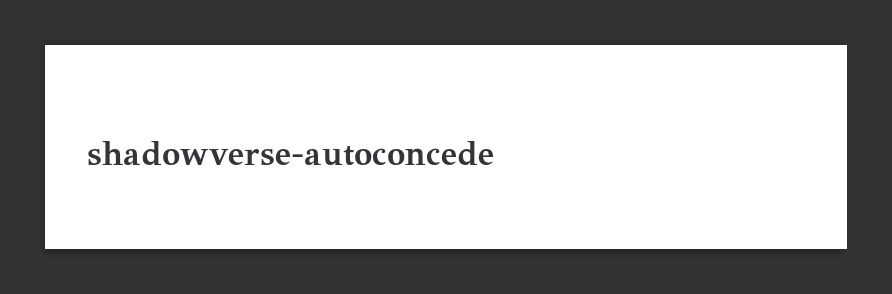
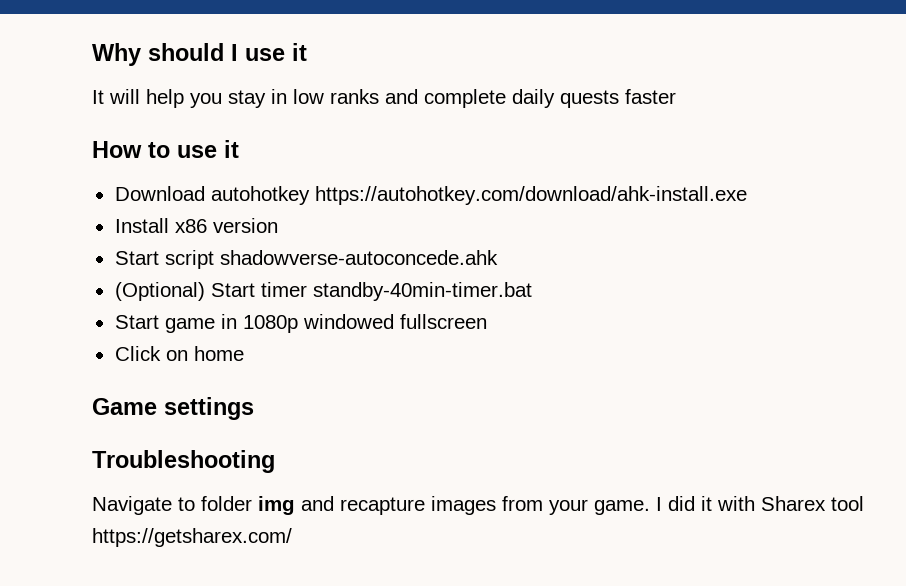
[87,141,494,166] shadowverse-autoconcede -> [92,43,307,66] [92,89,676,108] [92,140,239,158] [114,186,747,205] [114,218,278,233] [114,250,498,269] [114,282,532,301] [114,314,487,333] [114,346,244,361] [92,397,254,420] [92,450,275,473] [92,496,864,515] [92,528,292,547] Why should I use it // It will help you stay in low ranks and complete daily quests faster // How to use it // Download autohotkey https://autohotkey.com/download/ahk-install.exe // Install x86 version // Start script shadowverse-autoconcede.ahk // (Optional) Start timer standby-40min-timer.bat // Start game in 1080p windowed fullscreen // Click on home // Game settings // Troubleshooting // Navigate to folder img and recapture images from your game. I did it with Sharex tool https://getsharex.com/

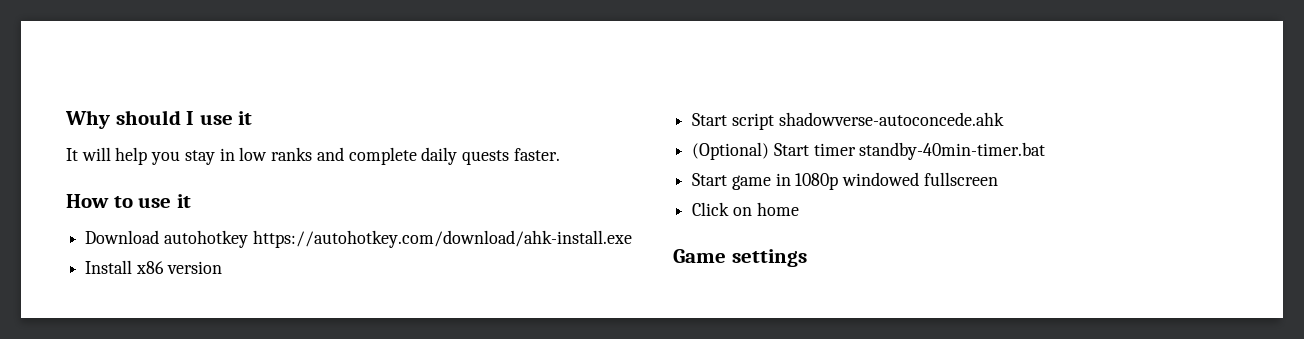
[625,89,676,104] faster -> [513,148,560,161] faster.
[92,450,275,473] [92,496,864,515] [92,528,292,547] // Troubleshooting // Navigate to folder img and recapture images from your game. I did it with Sharex tool https://getsharex.com/ -> (807, 258) none

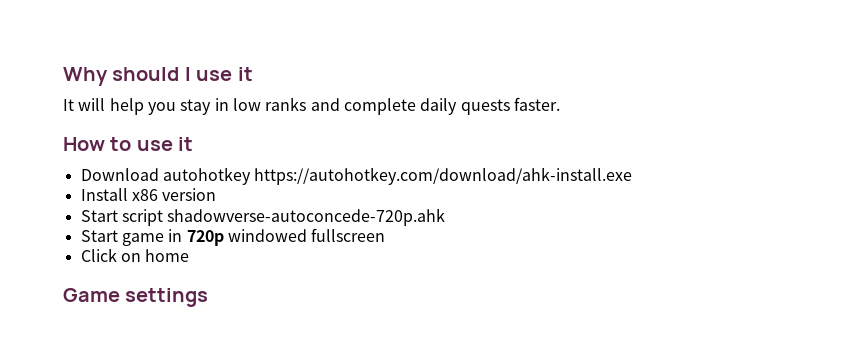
[778,112,1004,126] [692,142,1046,160] shadowverse-autoconcede.ahk // (Optional) Start timer standby-40min-timer.bat -> [167,208,446,226] shadowverse-autoconcede-720p.ahk
[795,173,839,190] 1080p -> [186,230,224,246] 720p

